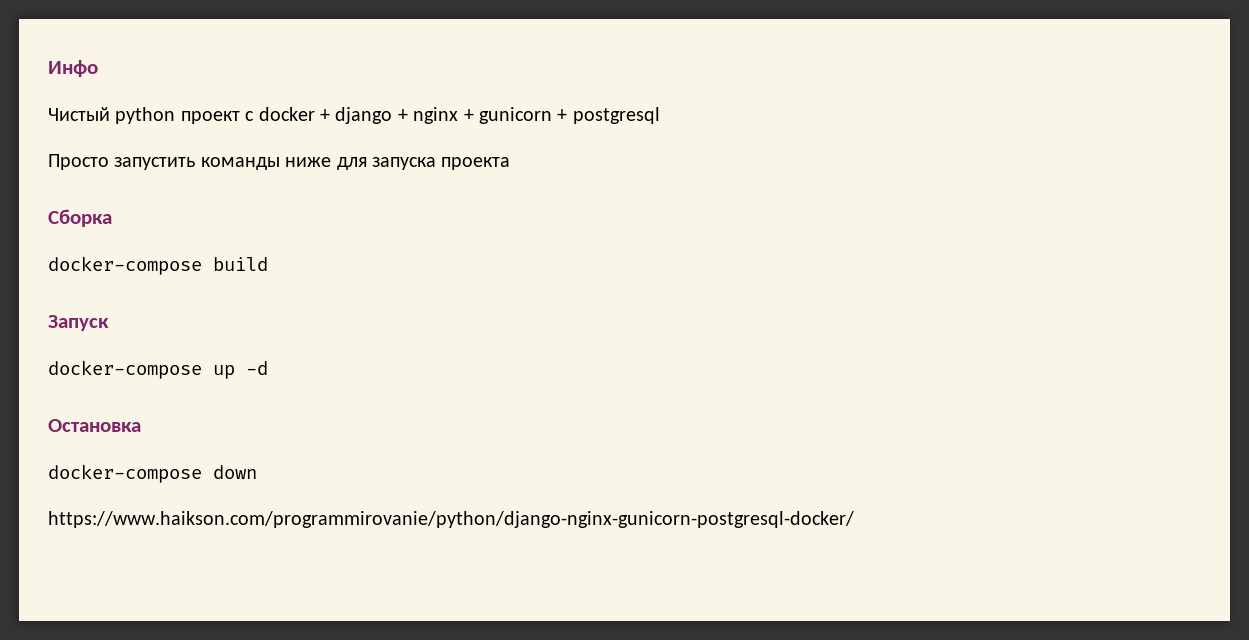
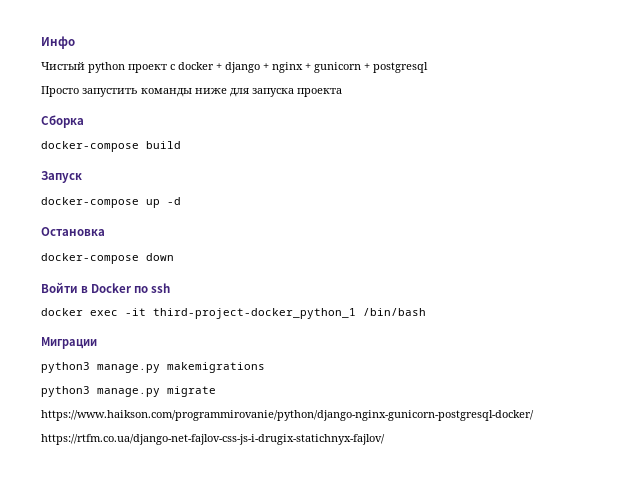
(257, 472) none -> [41,282,171,293] [41,308,426,319] [41,337,97,349] [41,362,265,373] [41,386,216,397] // Войти в Docker по ssh // docker exec -it third-project-docker_python_1 /bin/bash // Миграции // python3 manage.py makemigrations // python3 manage.py migrate
(854, 519) none -> [41,434,385,445] // https://rtfm.co.ua/django-net-fajlov-css-js-i-drugix-statichnyx-fajlov/

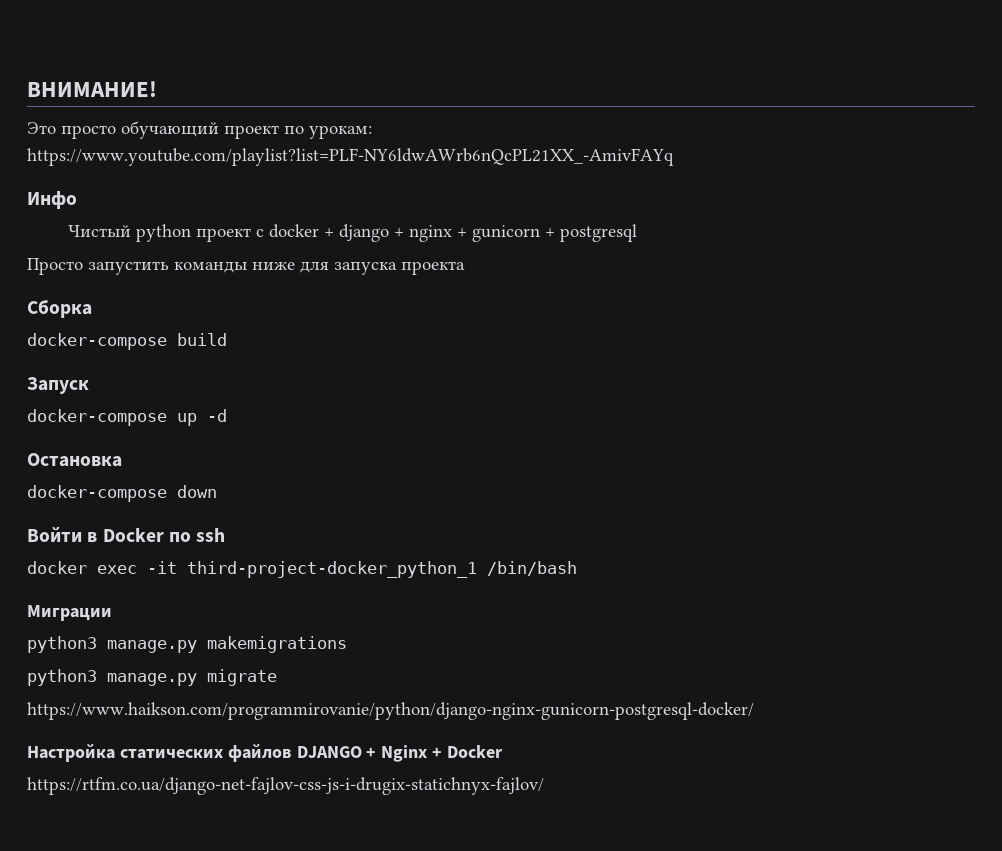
(41, 42) none -> [27,81,157,97] [27,121,372,139] [27,148,674,166] ВНИМАНИЕ! // Это просто обучающий проект по урокам: https://www.youtube.com/playlist?list=PLF-NY6ldwAWrb6nQcPL21XX_-AmivFAYq //
(534, 415) none -> [27,744,504,762] // Настройка статических файлов DJANGO + Nginx + Docker

